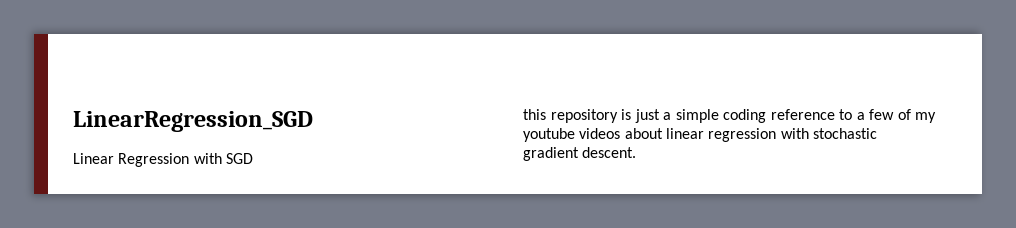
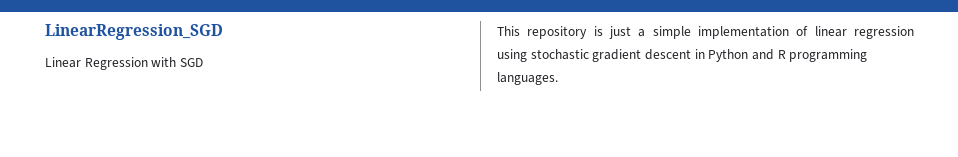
[523,109,546,120] this -> [497,26,520,36] This
[723,109,936,123] [523,128,663,142] coding reference to a few of my youtube videos about -> [698,26,809,39] implementation of
[780,128,809,139] with -> [497,49,527,62] using
[582,147,637,158] descent. -> [644,49,868,62] [497,72,558,85] descent in Python and R programming languages.

